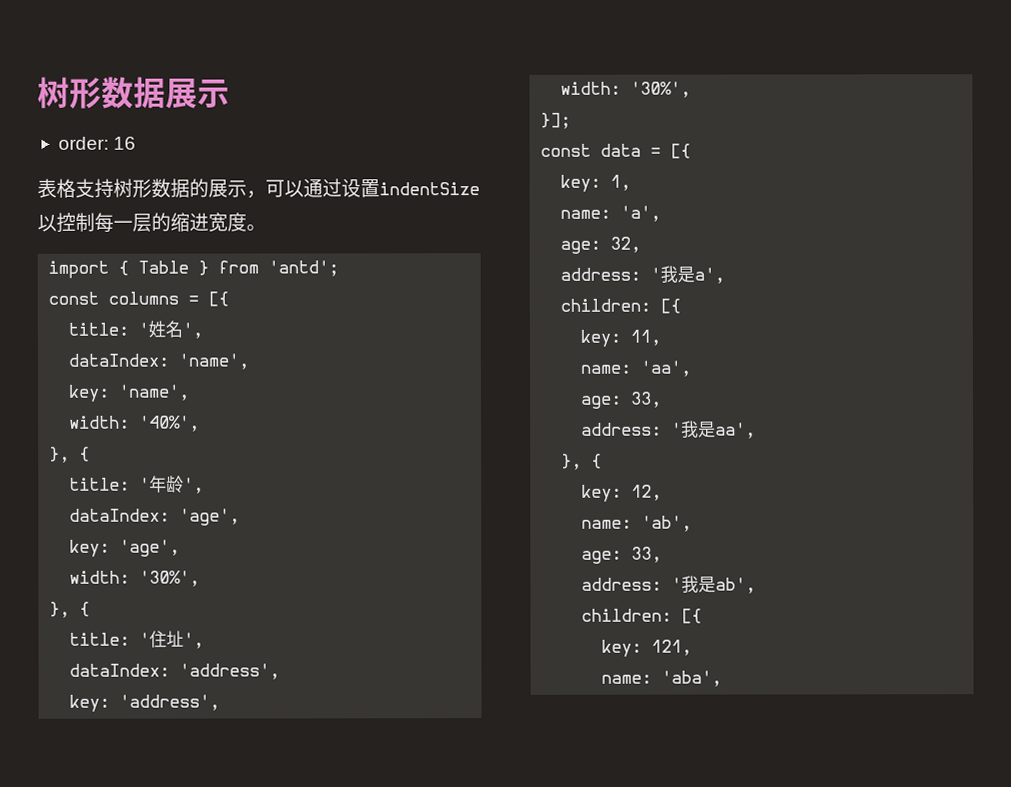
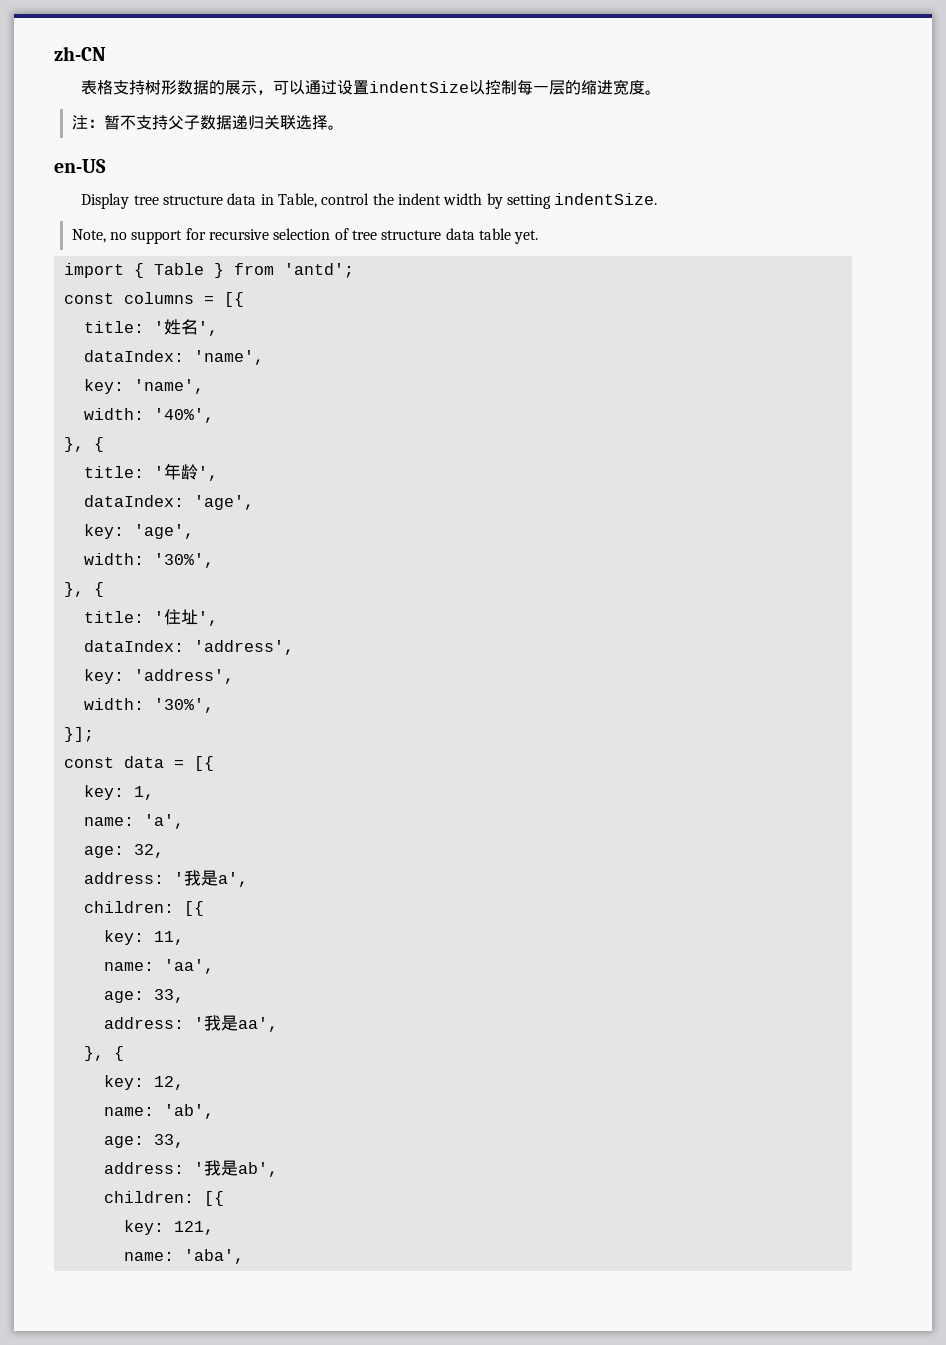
[37,76,230,109] [57,136,137,150] 树形数据展示 // order: 16 -> [54,46,106,61] zh-CN
(266, 227) none -> [71,115,344,130] [54,159,106,173] [81,193,658,209] [71,228,539,244] // 注：暂不支持父子数据递归关联选择。 // en-US // Display tree structure data in Table, control the indent width by setting indentSize. // Note, no support for recursive selection of tree structure data table yet.

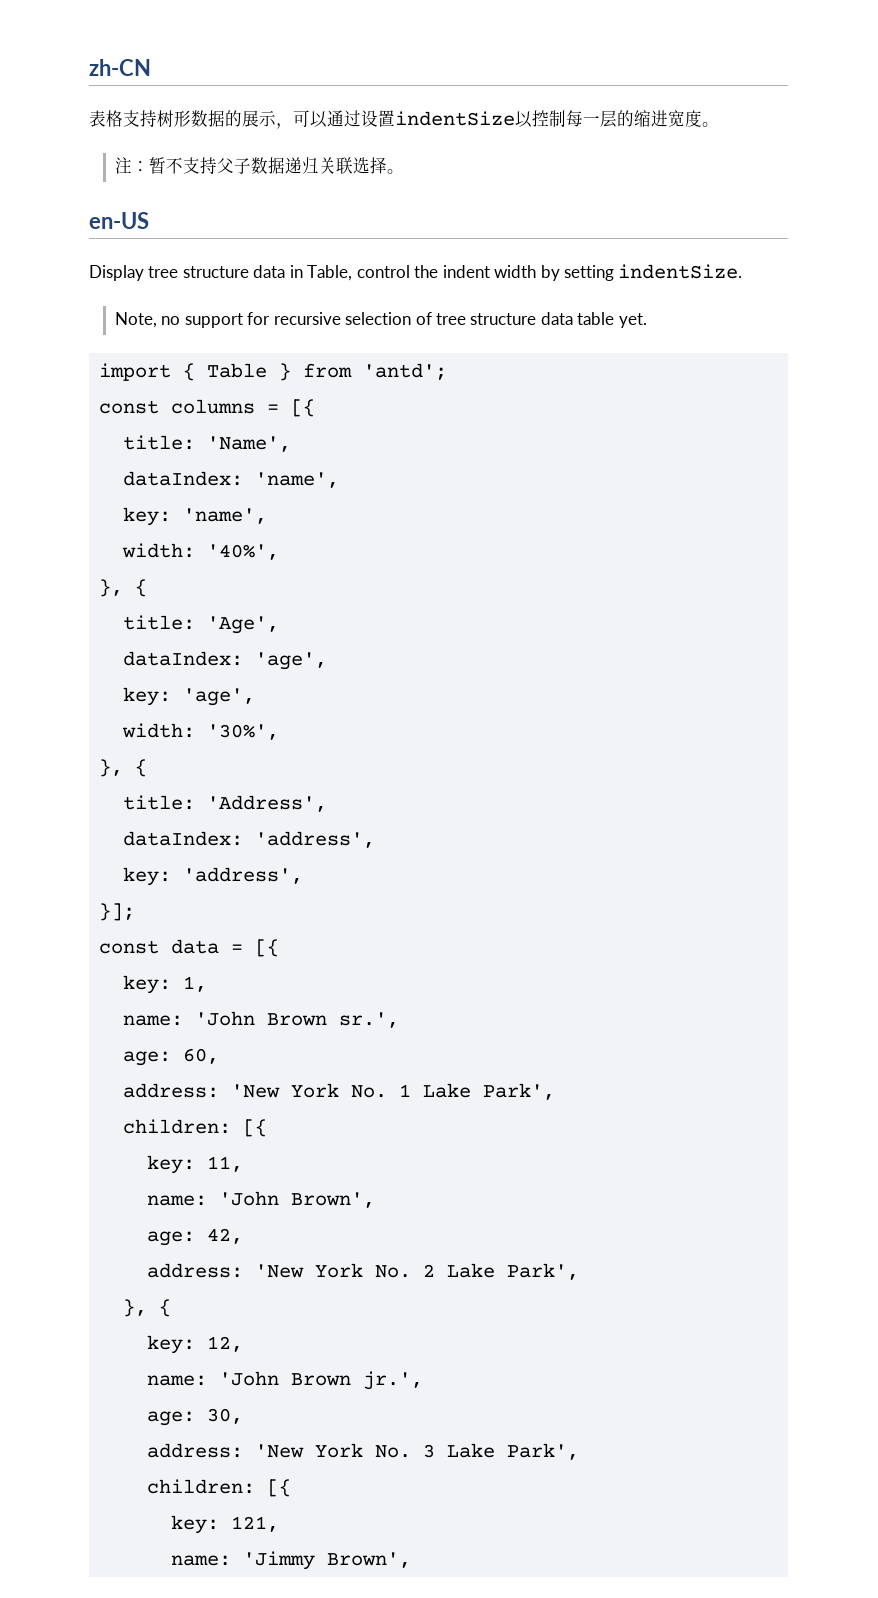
[153,319,218,336] '姓名', -> [206,436,291,452] 'Name',
[153,463,218,481] '年龄', -> [206,616,279,634] 'Age',
[153,609,218,626] '住址', -> [206,795,327,812] 'Address',
[83,698,214,713] // width: '30%', -> (303, 875) none
[143,814,184,829] [83,844,164,858] [83,870,248,887] 'a', // age: 32, // address: '我是a', -> [194,1011,399,1028] [122,1048,219,1066] [122,1083,555,1100] 'John Brown sr.', // age: 60, // address: 'New York No. 1 Lake Park',
[163,959,214,974] [103,989,184,1003] [103,1015,278,1032] 'aa', // age: 33, // address: '我是aa', -> [218,1191,375,1208] [146,1228,243,1246] [146,1263,579,1280] 'John Brown', // age: 42, // address: 'New York No. 2 Lake Park',
[163,1104,214,1119] [103,1134,184,1148] [103,1160,278,1177] 'ab', // age: 33, // address: '我是ab', -> [218,1371,423,1390] [146,1408,243,1426] [146,1443,579,1460] 'John Brown jr.', // age: 30, // address: 'New York No. 3 Lake Park',
[183,1249,244,1264] 'aba', -> [242,1551,411,1570] 'Jimmy Brown',

